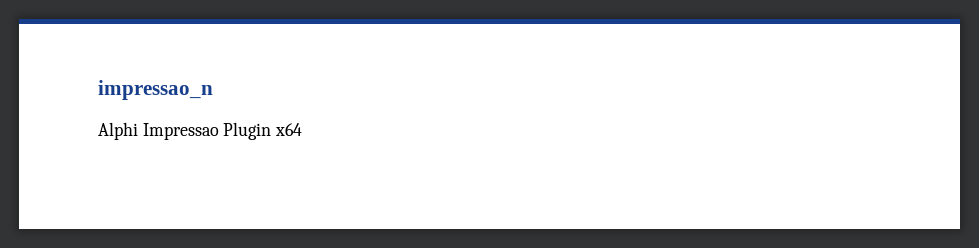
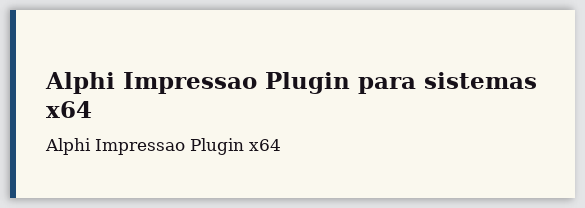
[98,80,213,100] impressao_n -> [45,72,537,94] [46,101,92,118] Alphi Impressao Plugin para sistemas x64

